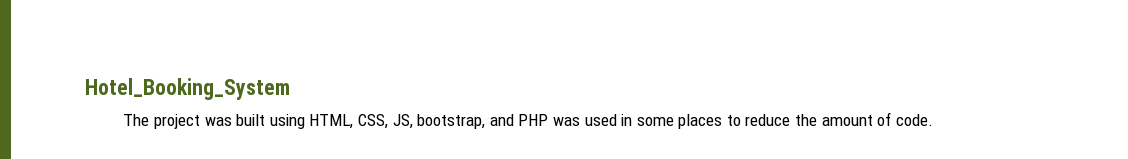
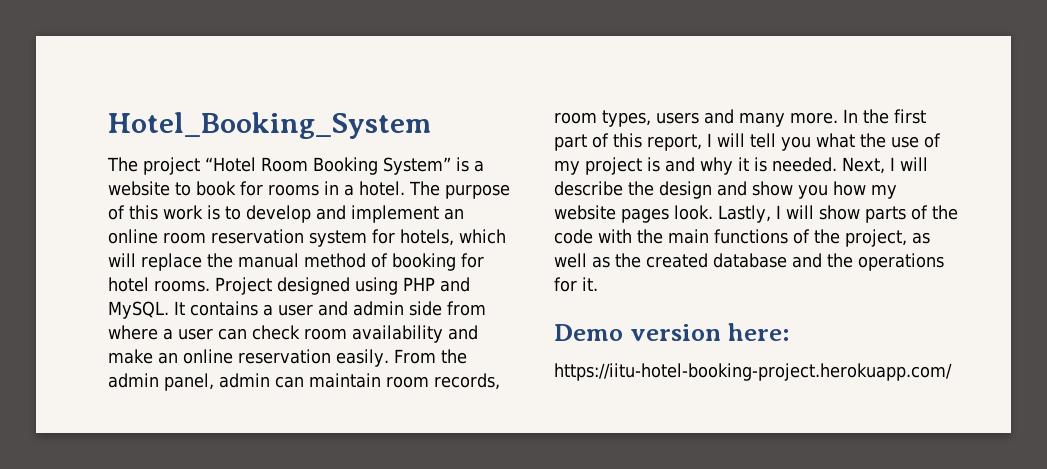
[204,112,933,129] was built using HTML, CSS, JS, bootstrap, and PHP was used in some places to reduce the amount of code. -> [205,157,484,175] [108,181,510,199] [108,205,464,223] [108,229,506,247] [108,253,484,271] [108,277,470,295] [108,301,486,319] [108,325,478,343] [108,349,467,367] [108,373,500,391] [554,109,926,127] [554,133,941,151] [554,157,928,175] [554,181,897,199] [554,205,958,223] [554,229,930,247] [554,253,944,271] [554,277,598,292] [554,323,790,341] [554,363,952,381] “Hotel Room Booking System” is a website to book for rooms in a hotel. The purpose of this work is to develop and implement an online room reservation system for hotels, which will replace the manual method of booking for hotel rooms. Project designed using PHP and MySQL. It contains a user and admin side from where a user can check room availability and make an online reservation easily. From the admin panel, admin can maintain room records, room types, users and many more. In the first part of this report, I will tell you what the use of my project is and why it is needed. Next, I will describe the design and show you how my website pages look. Lastly, I will show parts of the code with the main functions of the project, as well as the created database and the operations for it. // Demo version here: // https://iitu-hotel-booking-project.herokuapp.com/

